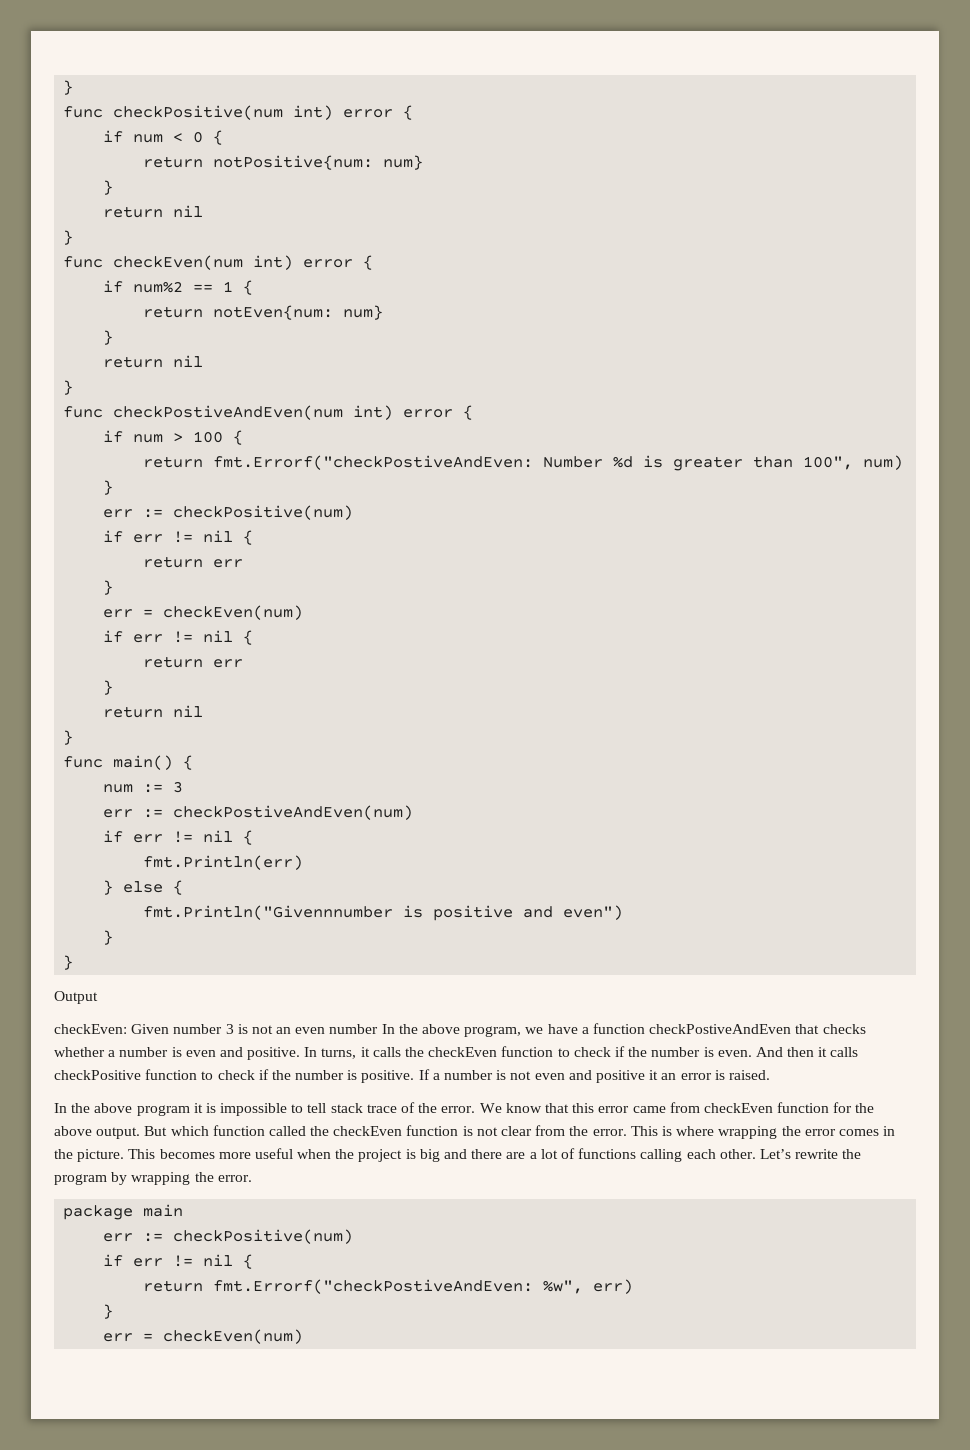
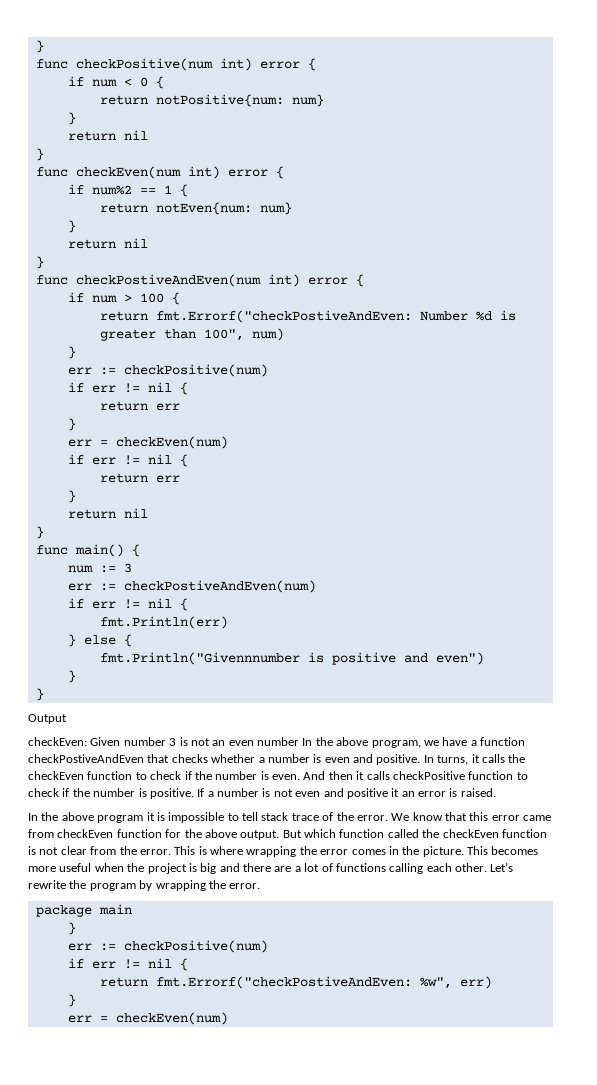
(184, 1210) none -> [67,922,76,935] // }

